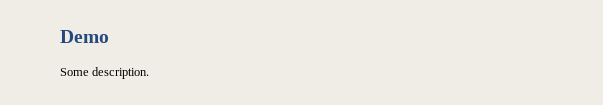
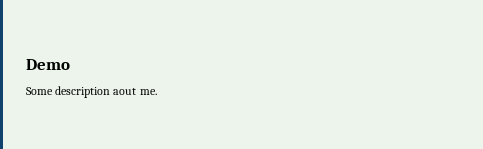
[92,67,150,79] description. -> [55,86,157,98] description aout me.

